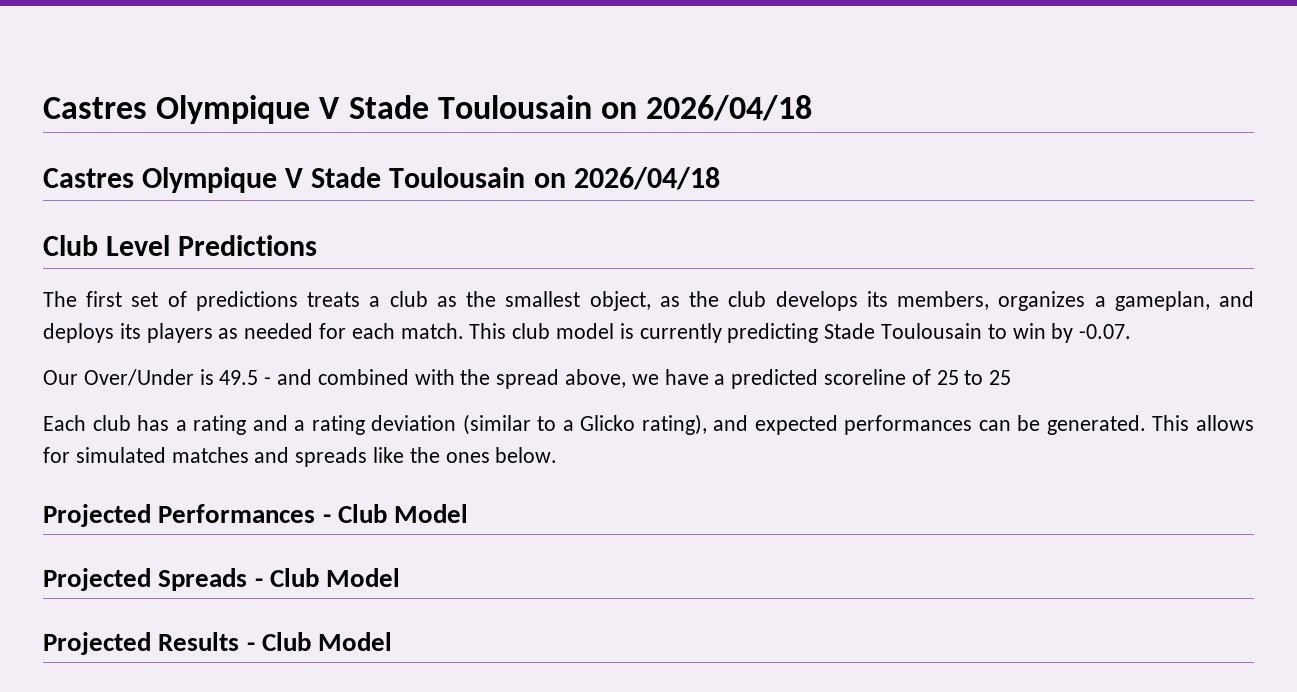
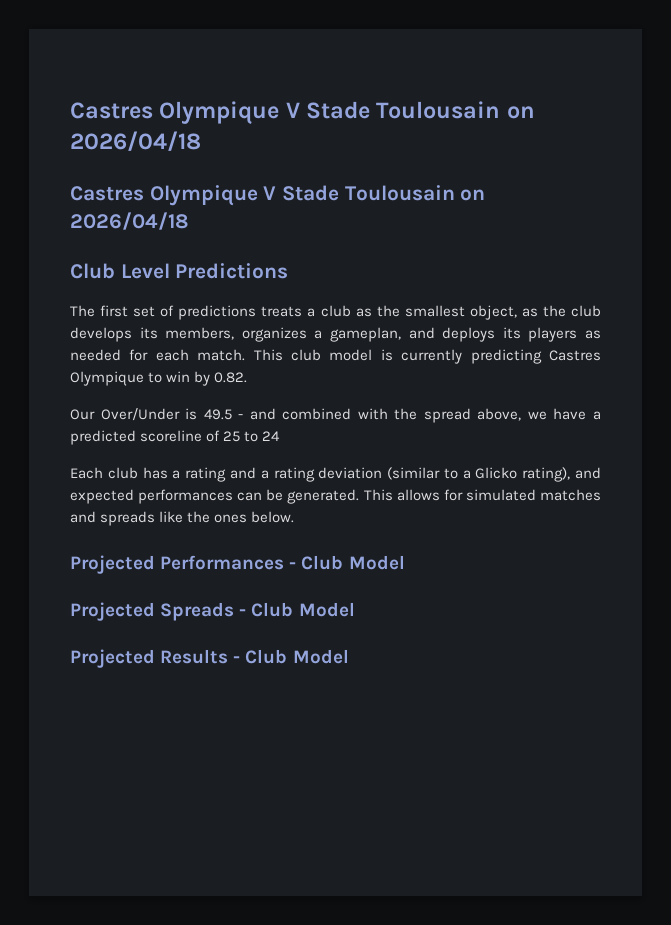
[824,323,983,339] Stade Toulousain -> [549,350,601,361] [70,371,144,386] Castres Olympique
[1079,324,1132,339] -0.07. -> [214,372,248,383] 0.82.
[989,370,1012,385] 25 -> [262,431,281,441] 24

